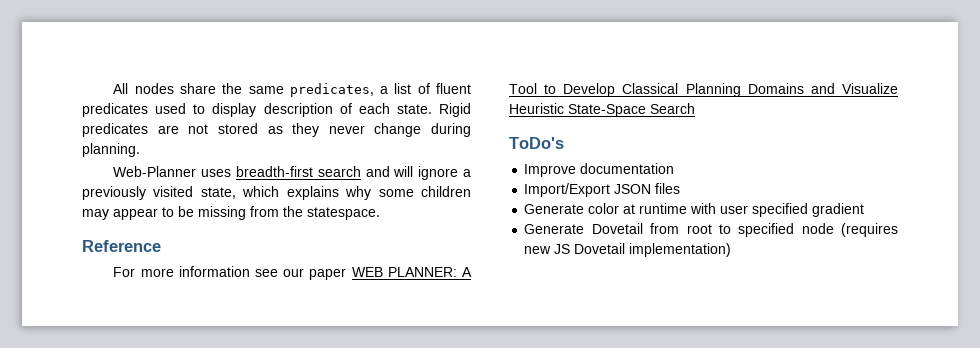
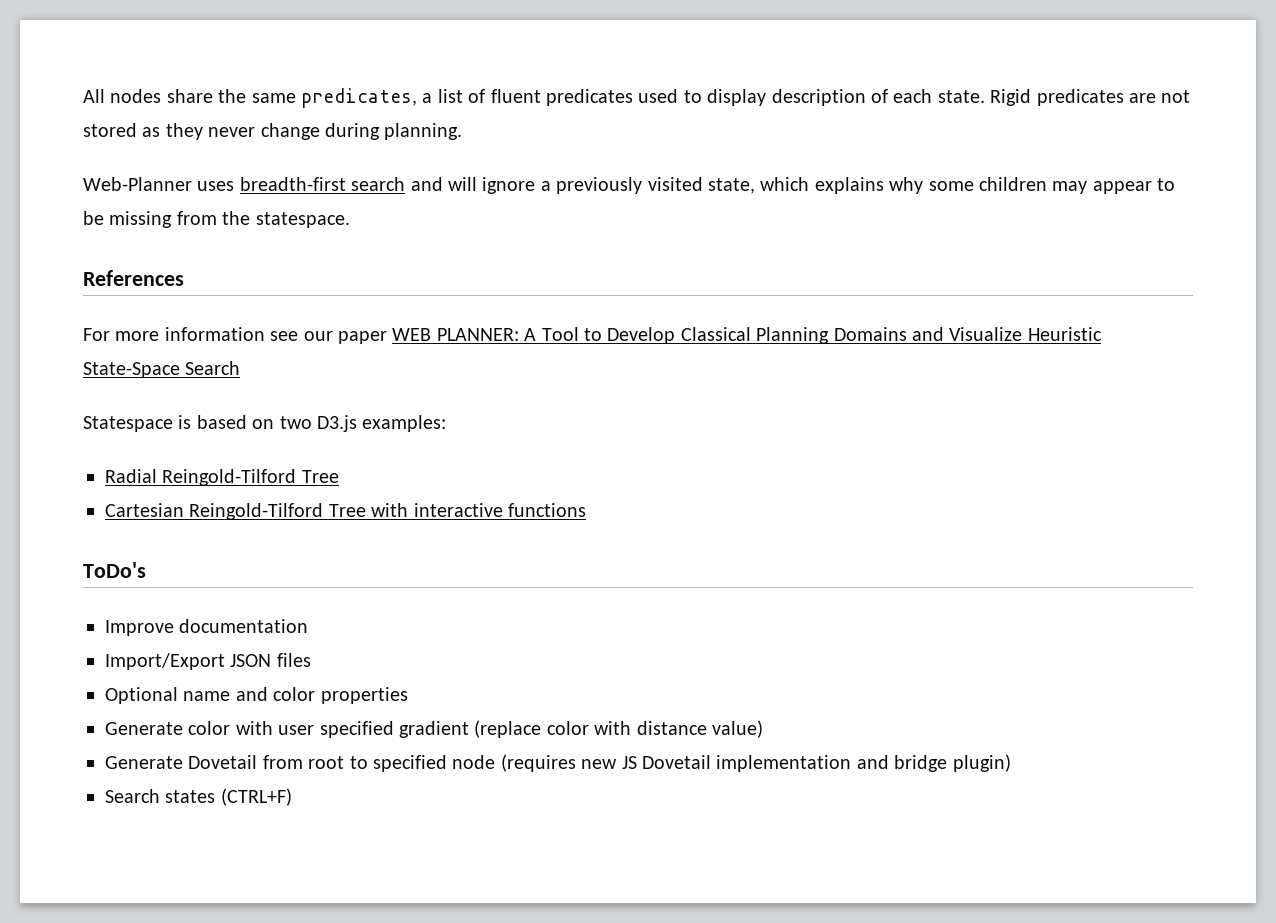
[82,240,161,252] Reference -> [83,270,184,286] References
(695, 108) none -> [83,415,447,432] [105,469,339,486] [105,503,586,520] // Statespace is based on two D3.js examples: // Radial Reingold-Tilford Tree // Cartesian Reingold-Tilford Tree with interactive functions
(681, 188) none -> [105,687,408,704] // Optional name and color properties
[623,203,688,214] at runtime -> (231, 728) none
(865, 210) none -> [474,720,763,738] (replace color with distance value)
[629,243,732,257] implementation) -> [716,754,1011,772] [105,788,292,806] implementation and bridge plugin) // Search states (CTRL+F)

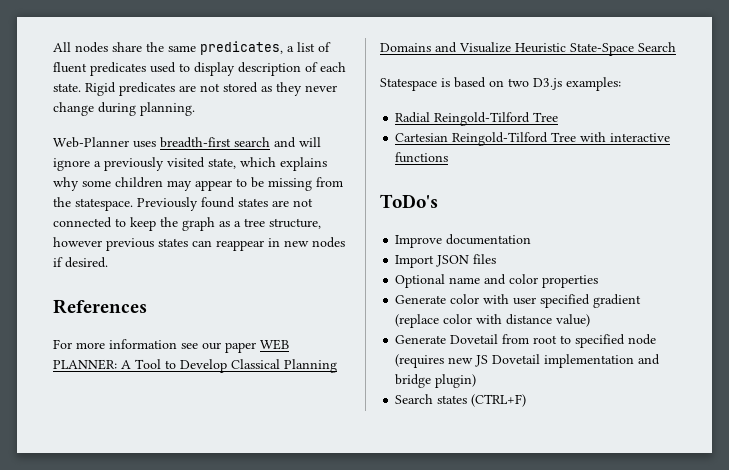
(350, 220) none -> [137,197,313,211] [53,217,321,231] [53,237,345,251] [53,257,108,268] Previously found states are not connected to keep the graph as a tree structure, however previous states can reappear in new nodes if desired.
[105,653,225,670] Import/Export -> [395,255,435,268] Import

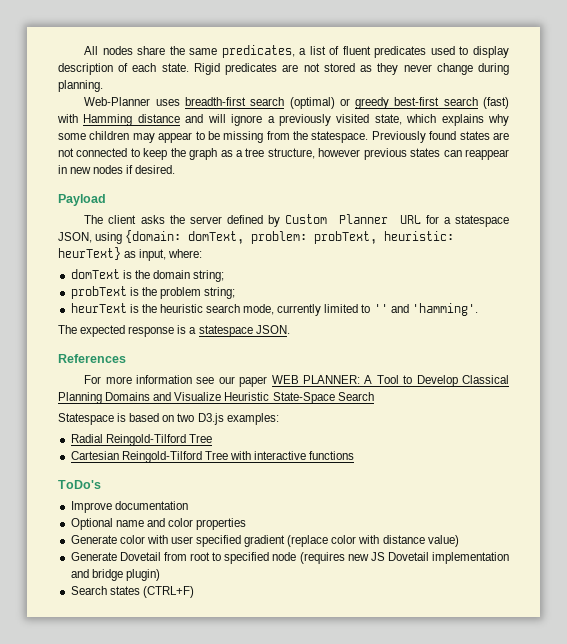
(270, 142) none -> [289,97,509,109] [57,114,180,126] (optimal) or greedy best-first search (fast) with Hamming distance
(108, 262) none -> [58,194,106,206] [84,214,510,227] [58,230,455,244] [58,247,203,261] [70,269,225,282] [70,286,236,299] [70,303,478,316] [58,325,290,337] // Payload // The client asks the server defined by Custom Planner URL for a statespace JSON, using {domain: domText, problem: probText, heuristic: heurText} as input, where: // domText is the domain string; // probText is the problem string; // heurText is the heuristic search mode, currently limited to '' and 'hamming'. // The expected response is a statespace JSON.
[395,254,497,268] // Import JSON files -> (188, 505) none

